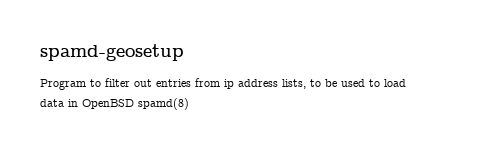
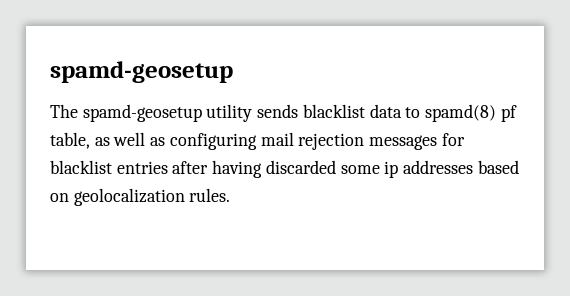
[40,78,406,90] [40,98,189,110] Program to filter out entries from ip address lists, to be used to load data in OpenBSD spamd(8) -> [50,104,517,122] [50,132,465,150] [50,160,519,178] [50,188,231,206] The spamd-geosetup utility sends blacklist data to spamd(8) pf table, as well as configuring mail rejection messages for blacklist entries after having discarded some ip addresses based on geolocalization rules.

